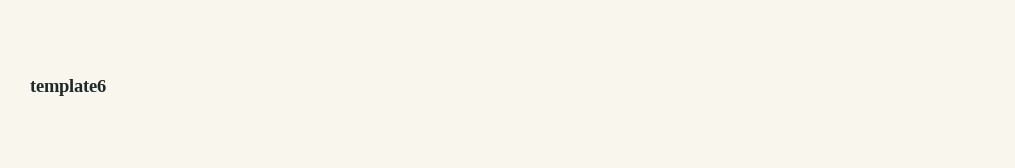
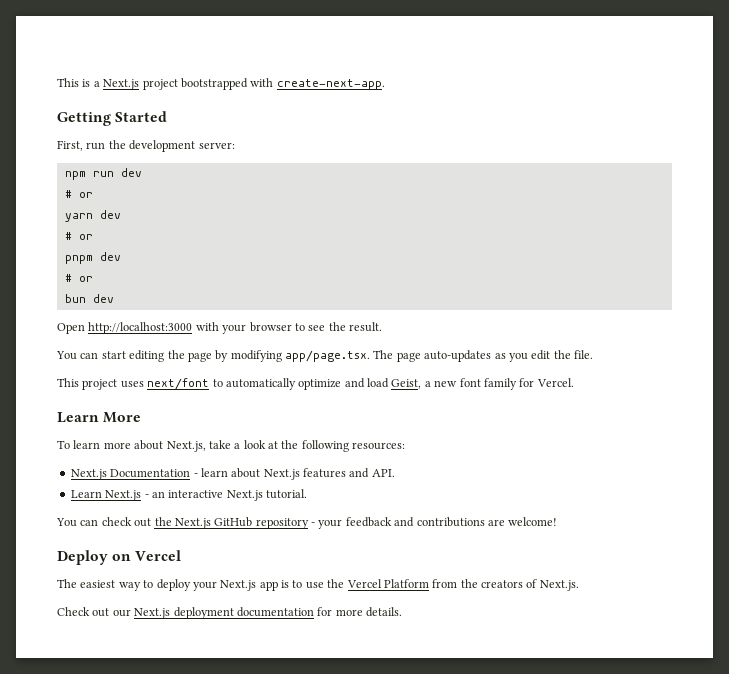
[30,79,106,96] template6 -> [57,78,385,90] [57,111,168,126] [57,140,235,152] [64,168,142,180] [64,190,93,198] [64,210,121,222] [64,232,93,240] [64,252,121,264] [64,274,93,282] [64,294,114,303] [57,322,382,334] [56,350,593,362] [57,378,574,390] [57,412,142,423] [57,440,406,452] [70,468,395,480] [70,489,307,501] [56,517,558,529] [57,550,182,565] [57,579,579,591] [57,607,402,619] This is a Next.js project bootstrapped with create-next-app. // Getting Started // First, run the development server: // npm run dev // # or // yarn dev // # or // pnpm dev // # or // bun dev // Open http://localhost:3000 with your browser to see the result. // You can start editing the page by modifying app/page.tsx. The page auto-updates as you edit the file. // This project uses next/font to automatically optimize and load Geist, a new font family for Vercel. // Learn More // To learn more about Next.js, take a look at the following resources: // Next.js Documentation - learn about Next.js features and API. // Learn Next.js - an interactive Next.js tutorial. // You can check out the Next.js GitHub repository - your feedback and contributions are welcome! // Deploy on Vercel // The easiest way to deploy your Next.js app is to use the Vercel Platform from the creators of Next.js. // Check out our Next.js deployment documentation for more details.

